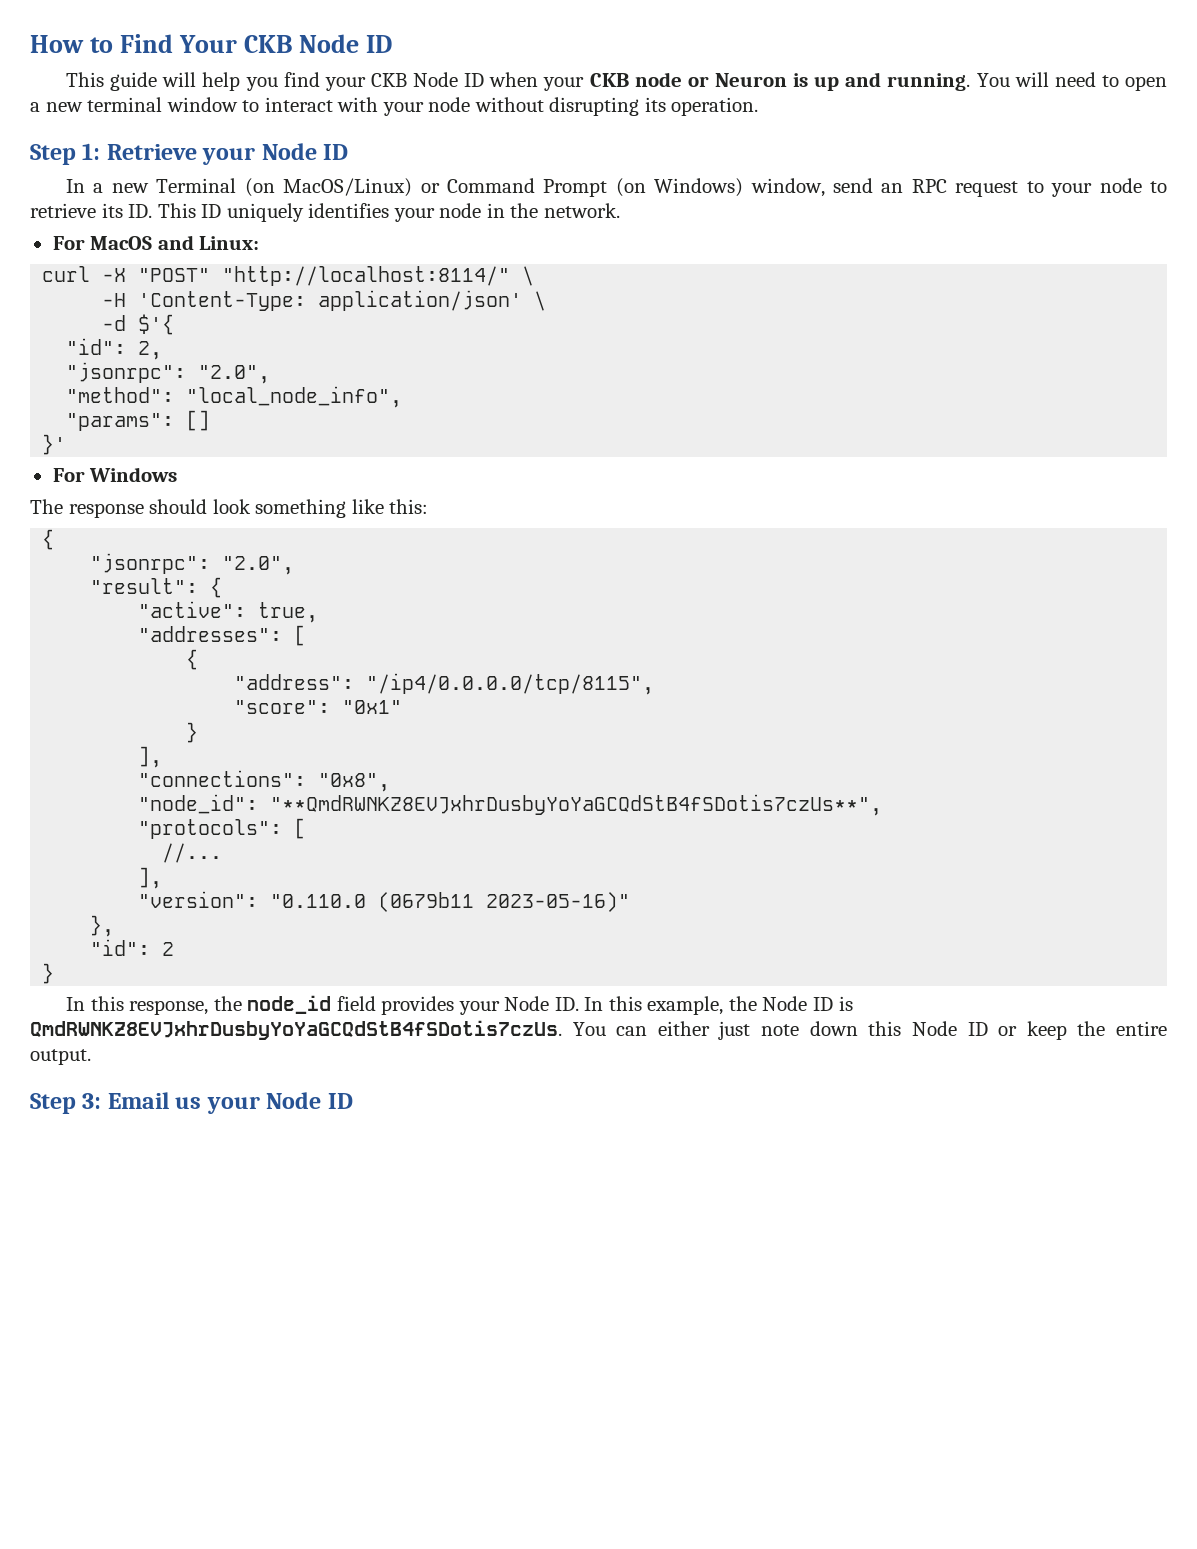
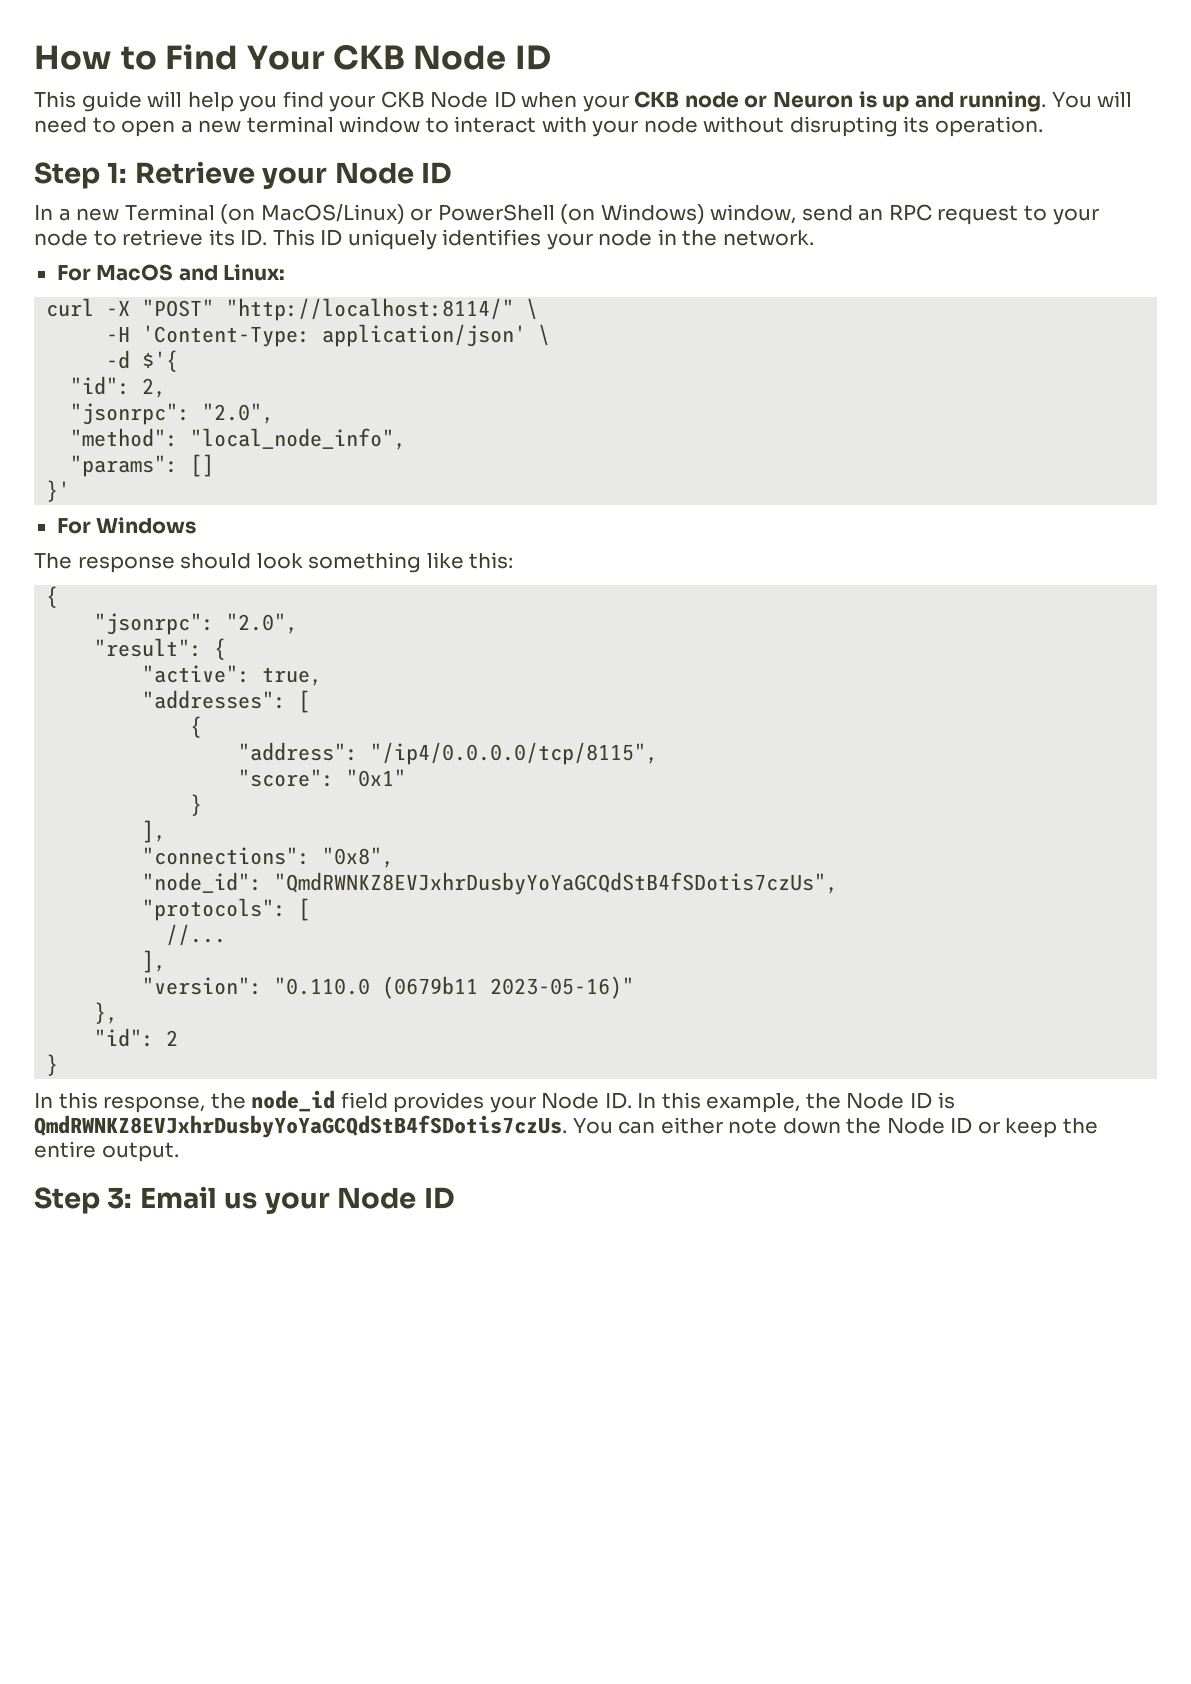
[446,178,608,197] Command Prompt -> [437,204,555,221] PowerShell
[270,794,883,816] "**QmdRWNKZ8EVJxhrDusbyYoYaGCQdStB4fSDotis7czUs**", -> [274,872,839,895] "QmdRWNKZ8EVJxhrDusbyYoYaGCQdStB4fSDotis7czUs",
[718,1021,751,1040] just -> (723, 1125) none
[868,1021,902,1036] this -> [846,1118,882,1134] the

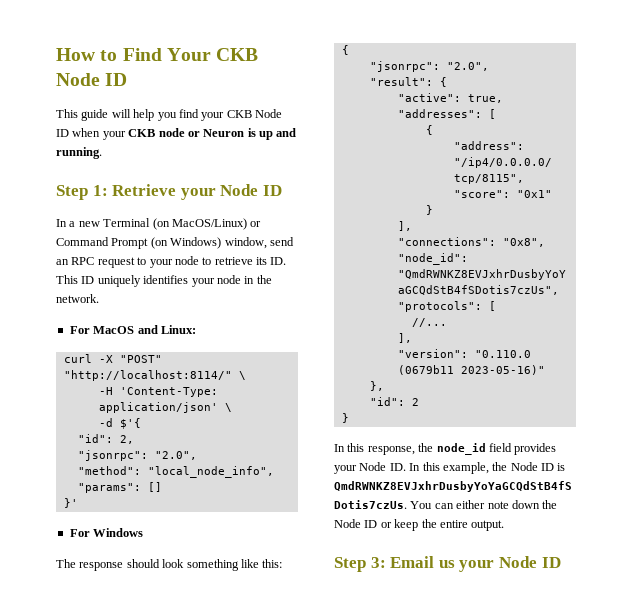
[1051,91,1133,108] [34,116,1044,137] You will need to open a new terminal window to interact with your node without disrupting its operation. -> (102, 153) none
[437,204,555,221] PowerShell -> [56,237,149,249] Command Prompt

